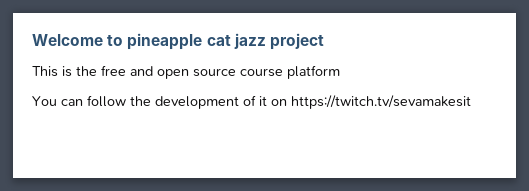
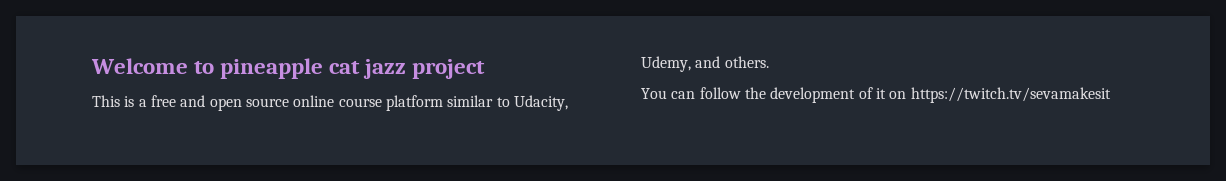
[76,66,97,76] the -> [138,99,147,107] a
(236, 72) none -> [293,95,335,107] online
(340, 72) none -> [447,95,568,111] [641,56,769,72] similar to Udacity, Udemy, and others.

